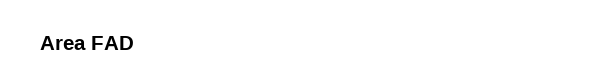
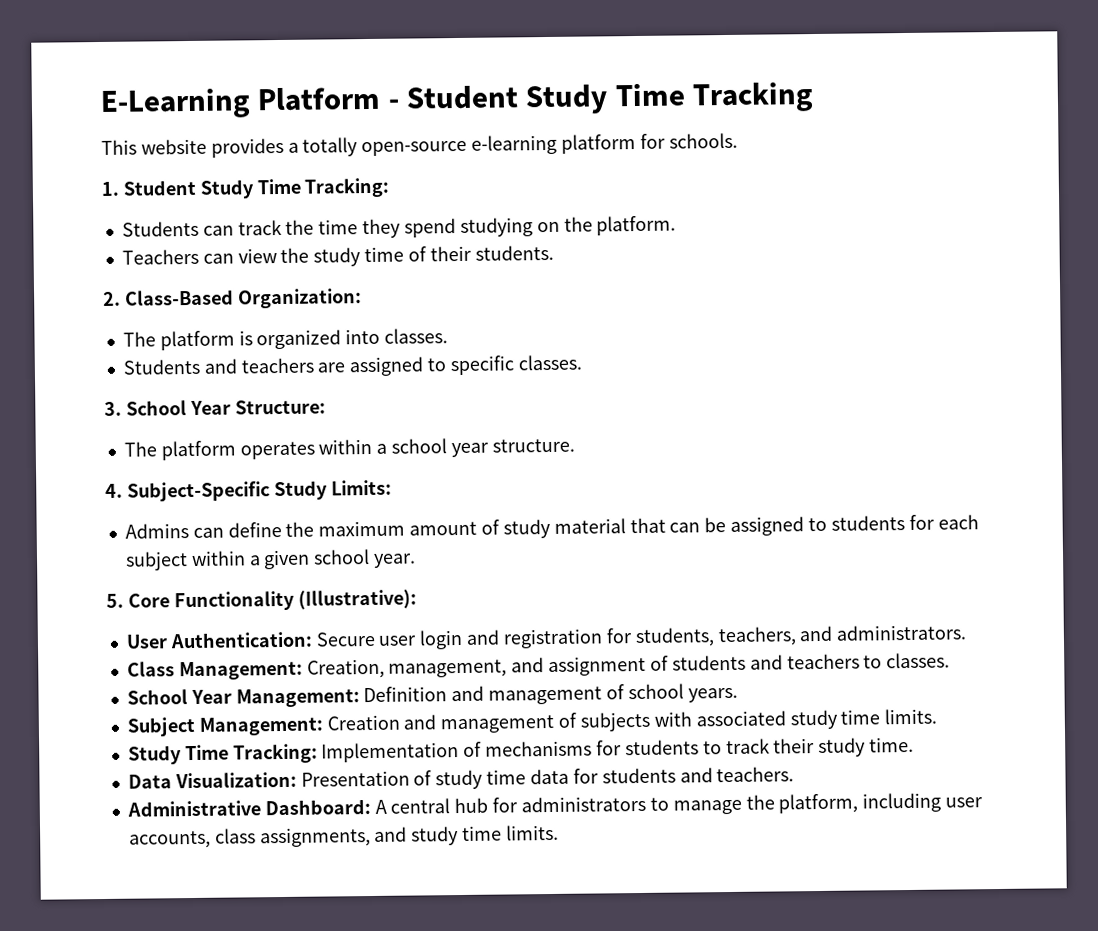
[40,36,134,50] Area FAD -> [100,82,815,119] [101,132,738,158] [101,177,390,199] [121,215,677,239] [121,244,554,267] [103,288,362,309] [122,328,449,351] [122,354,582,377] [104,399,326,416] [123,438,575,461] [105,479,392,502] [124,514,979,539] [124,549,417,571] [106,589,417,612] [125,624,967,650] [126,652,951,681] [126,683,738,708] [126,708,938,737] [127,736,915,765] [127,766,795,790] [126,792,984,817] [128,824,559,849] E-Learning Platform - Student Study Time Tracking // This website provides a totally open-source e-learning platform for schools. // 1. Student Study Time Tracking: // Students can track the time they spend studying on the platform. // Teachers can view the study time of their students. // 2. Class-Based Organization: // The platform is organized into classes. // Students and teachers are assigned to specific classes. // 3. School Year Structure: // The platform operates within a school year structure. // 4. Subject-Specific Study Limits: // Admins can define the maximum amount of study material that can be assigned to students for each subject within a given school year. // 5. Core Functionality (Illustrative): // User Authentication: Secure user login and registration for students, teachers, and administrators. // Class Management: Creation, management, and assignment of students and teachers to classes. // School Year Management: Definition and management of school years. // Subject Management: Creation and management of subjects with associated study time limits. // Study Time Tracking: Implementation of mechanisms for students to track their study time. // Data Visualization: Presentation of study time data for students and teachers. // Administrative Dashboard: A central hub for administrators to manage the platform, including user accounts, class assignments, and study time limits.

